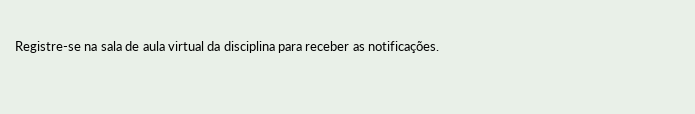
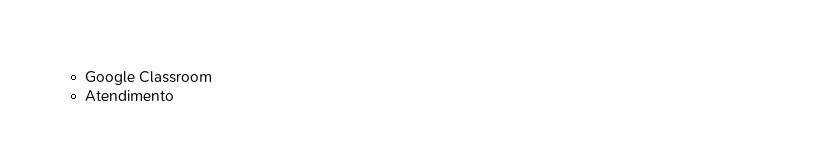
[15,41,440,53] Registre-se na sala de aula virtual da disciplina para receber as notificações. -> [85,71,213,85] [85,90,175,102] Google Classroom // Atendimento

